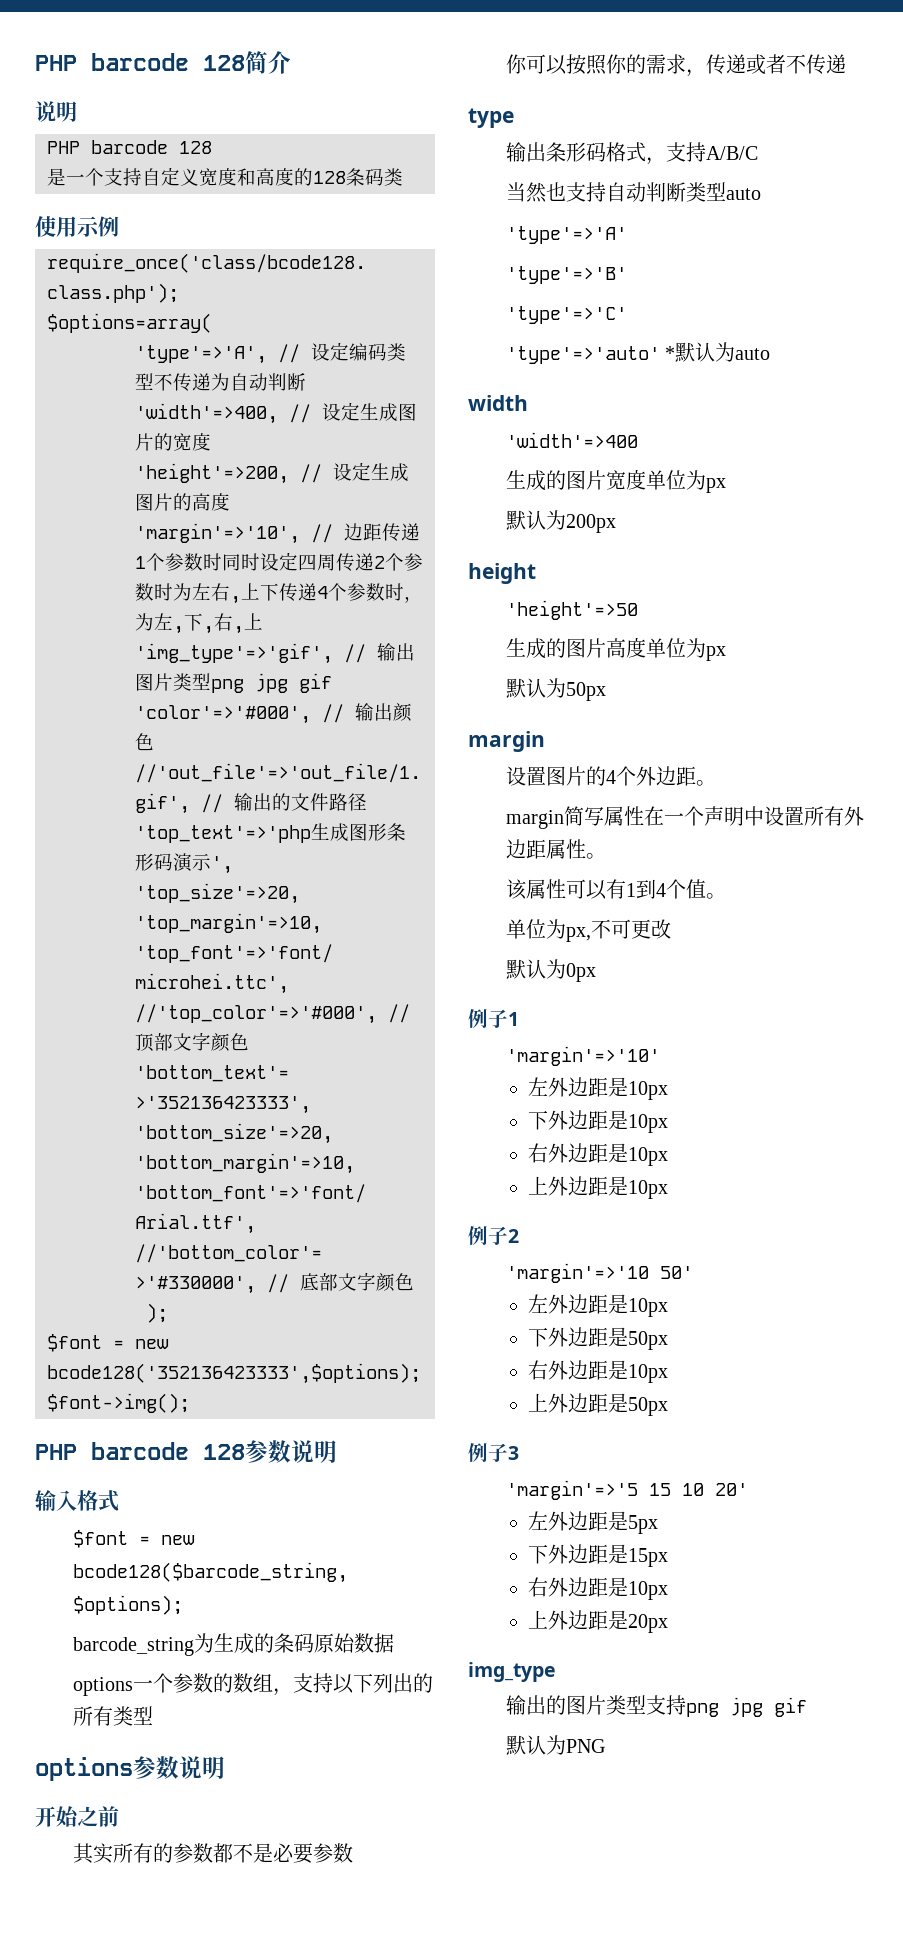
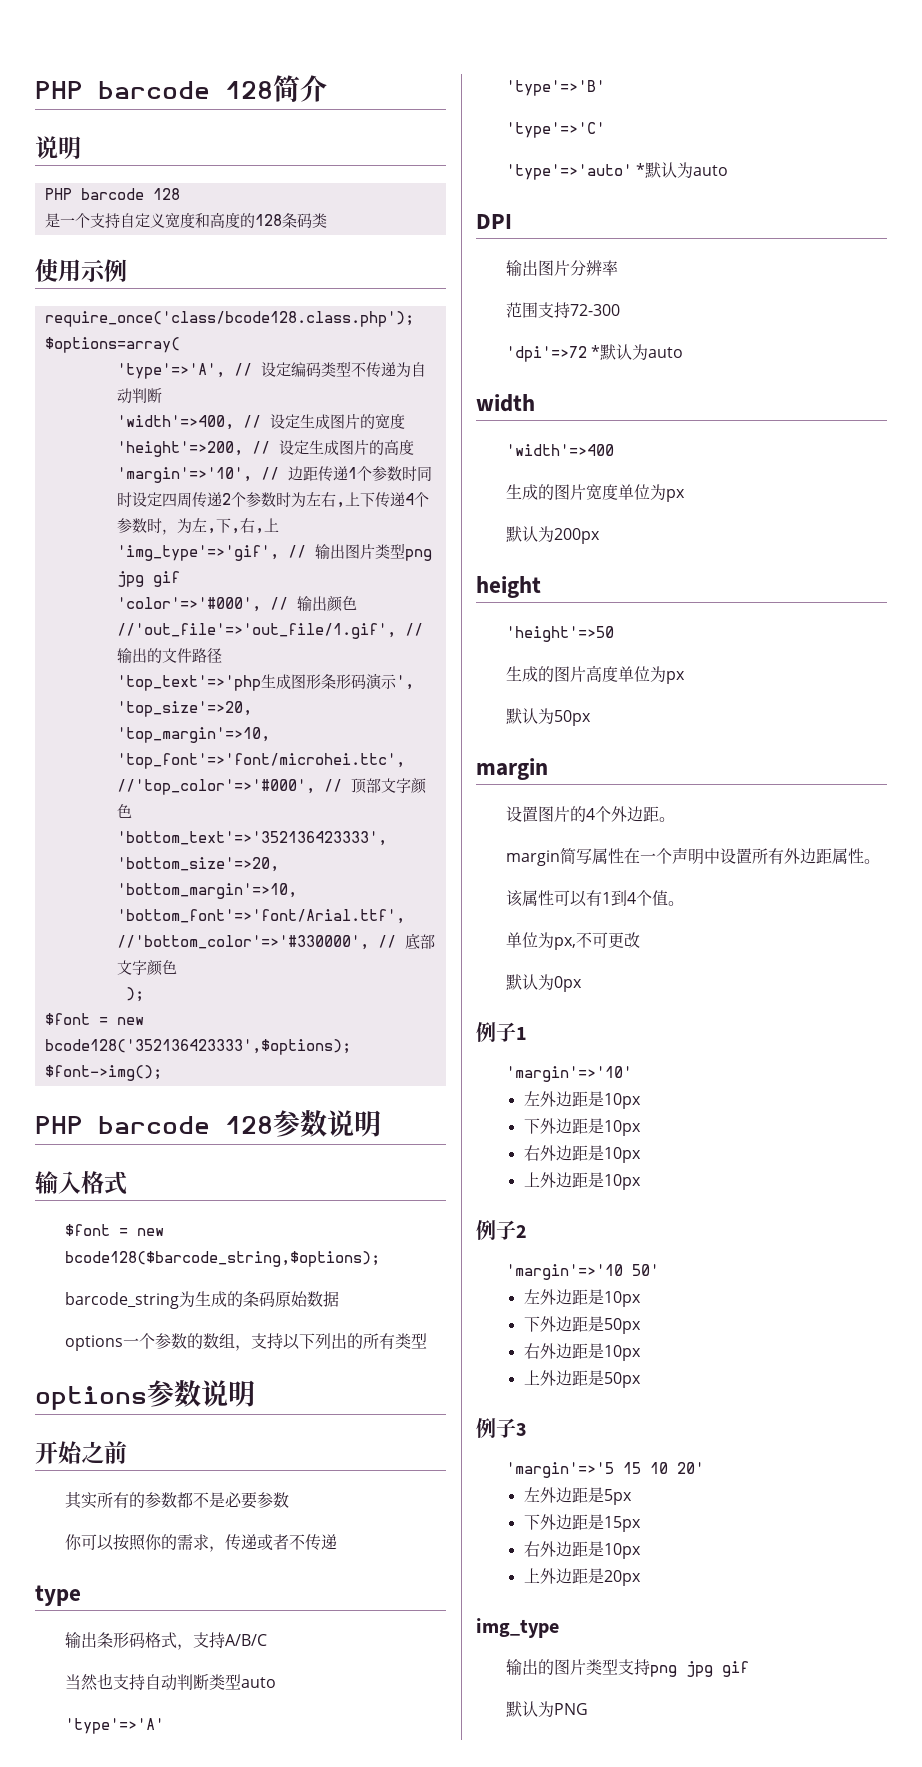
(771, 354) none -> [476,214,512,229] [505,260,618,276] [505,302,620,318] [505,344,684,362] // DPI // 输出图片分辨率 // 范围支持72-300 // 'dpi'=>72 *默认为auto

